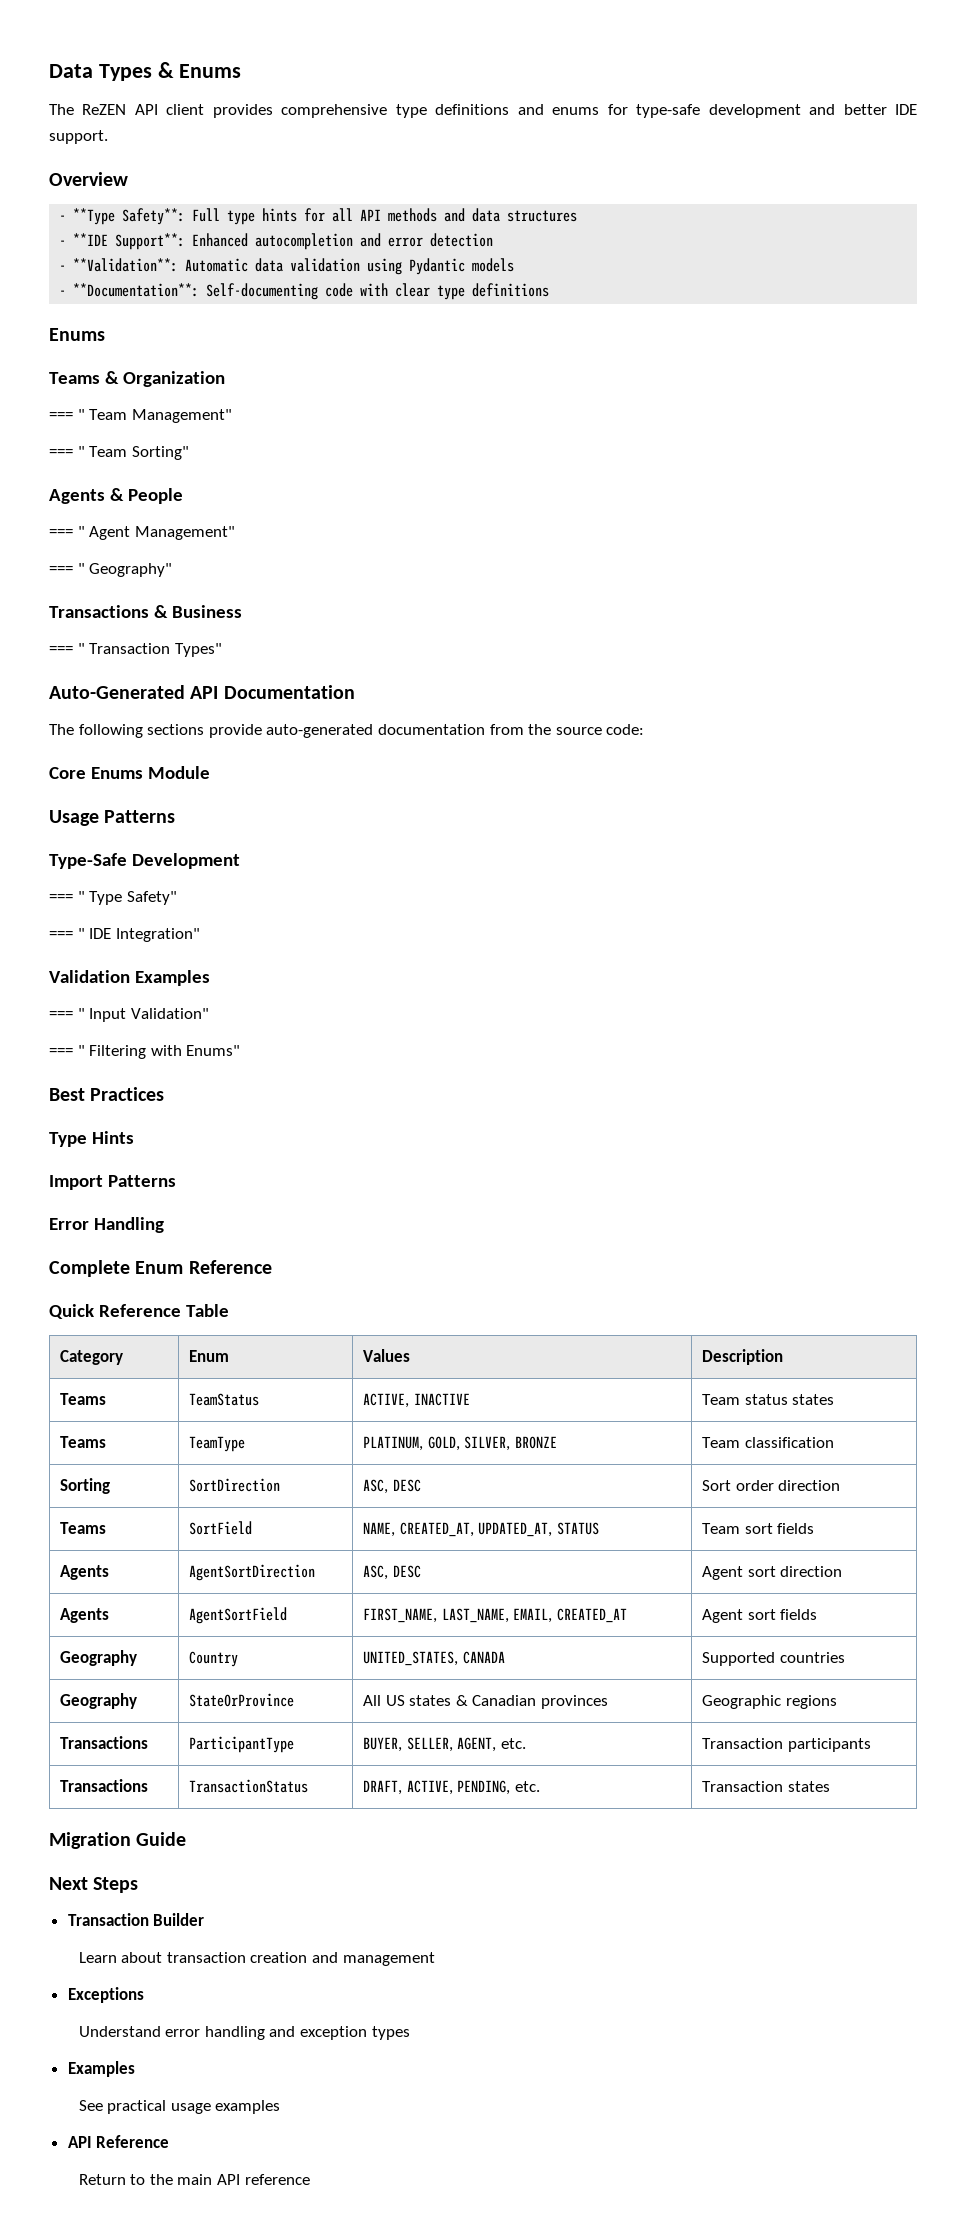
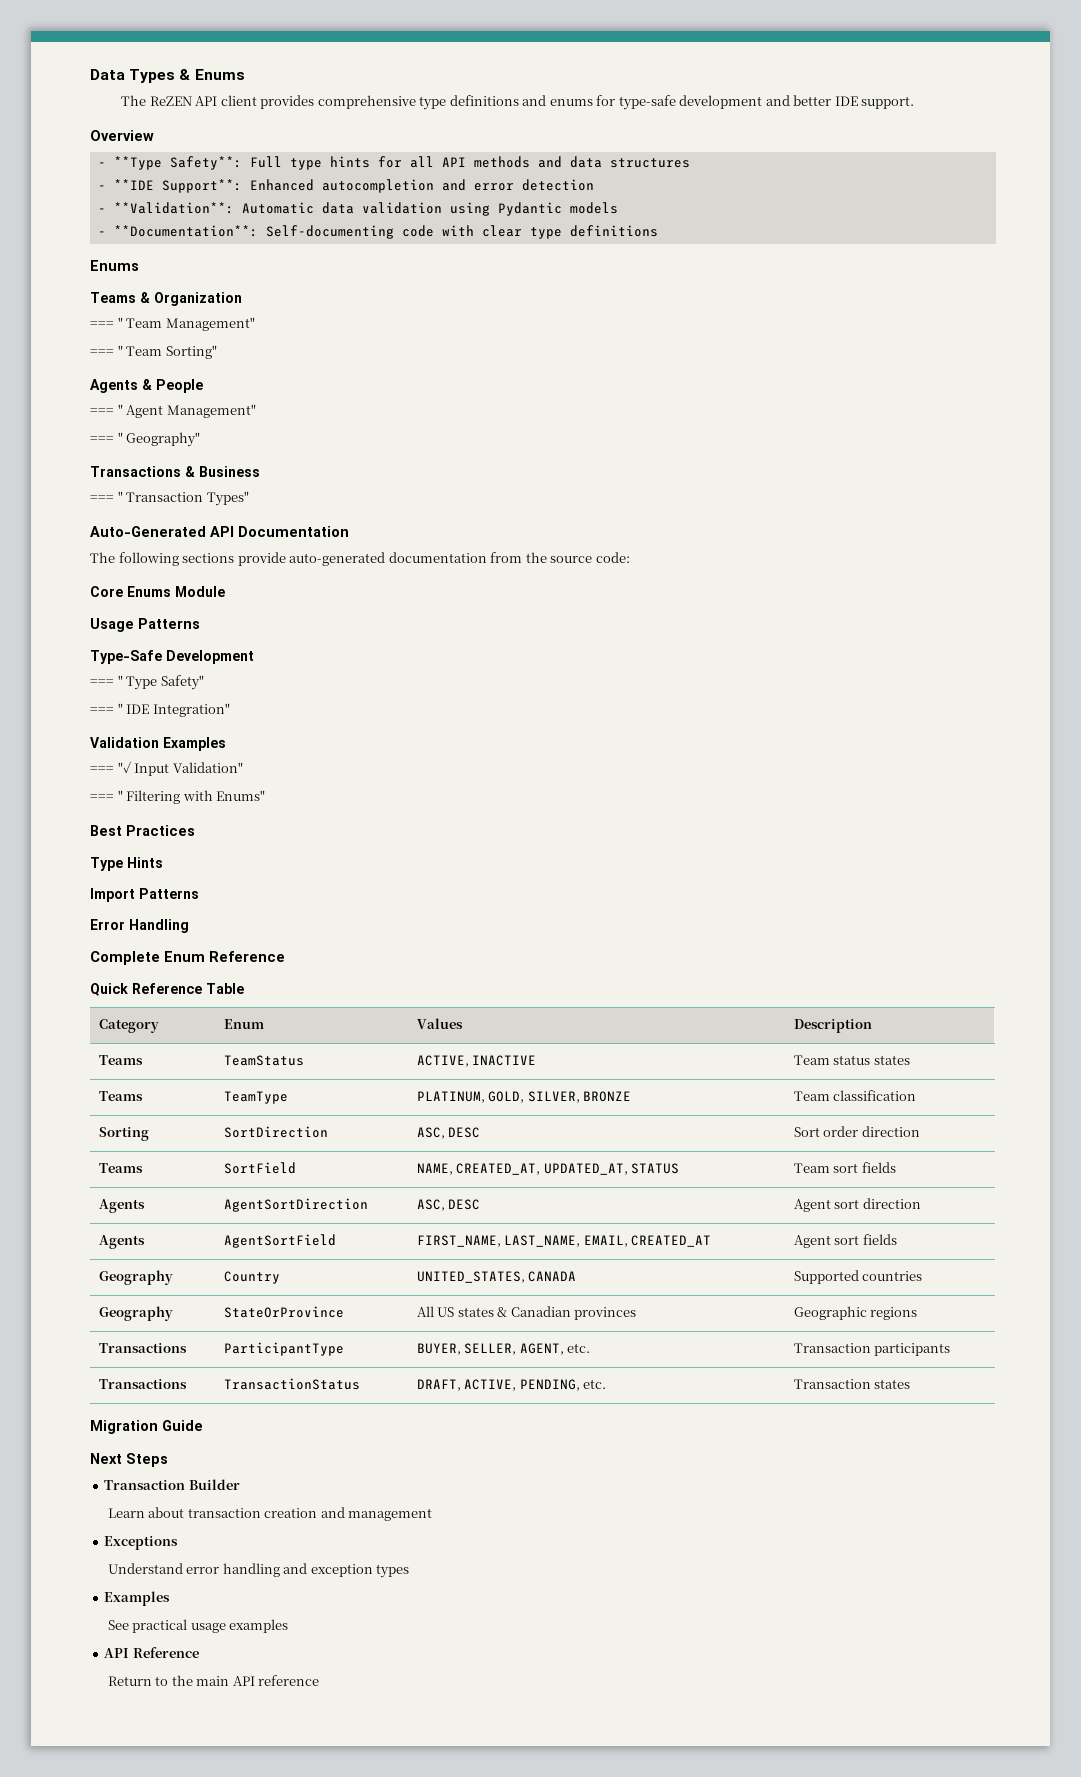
[77,1008,85,1019] " -> [117,761,132,773] "✓

